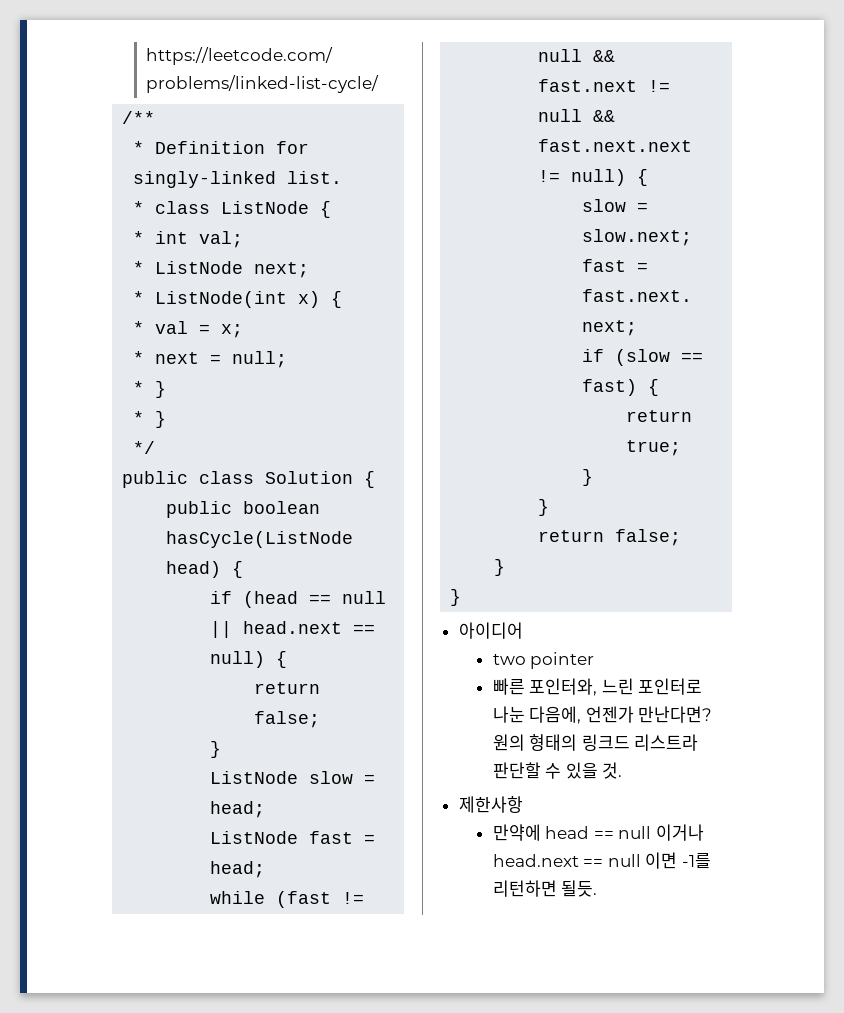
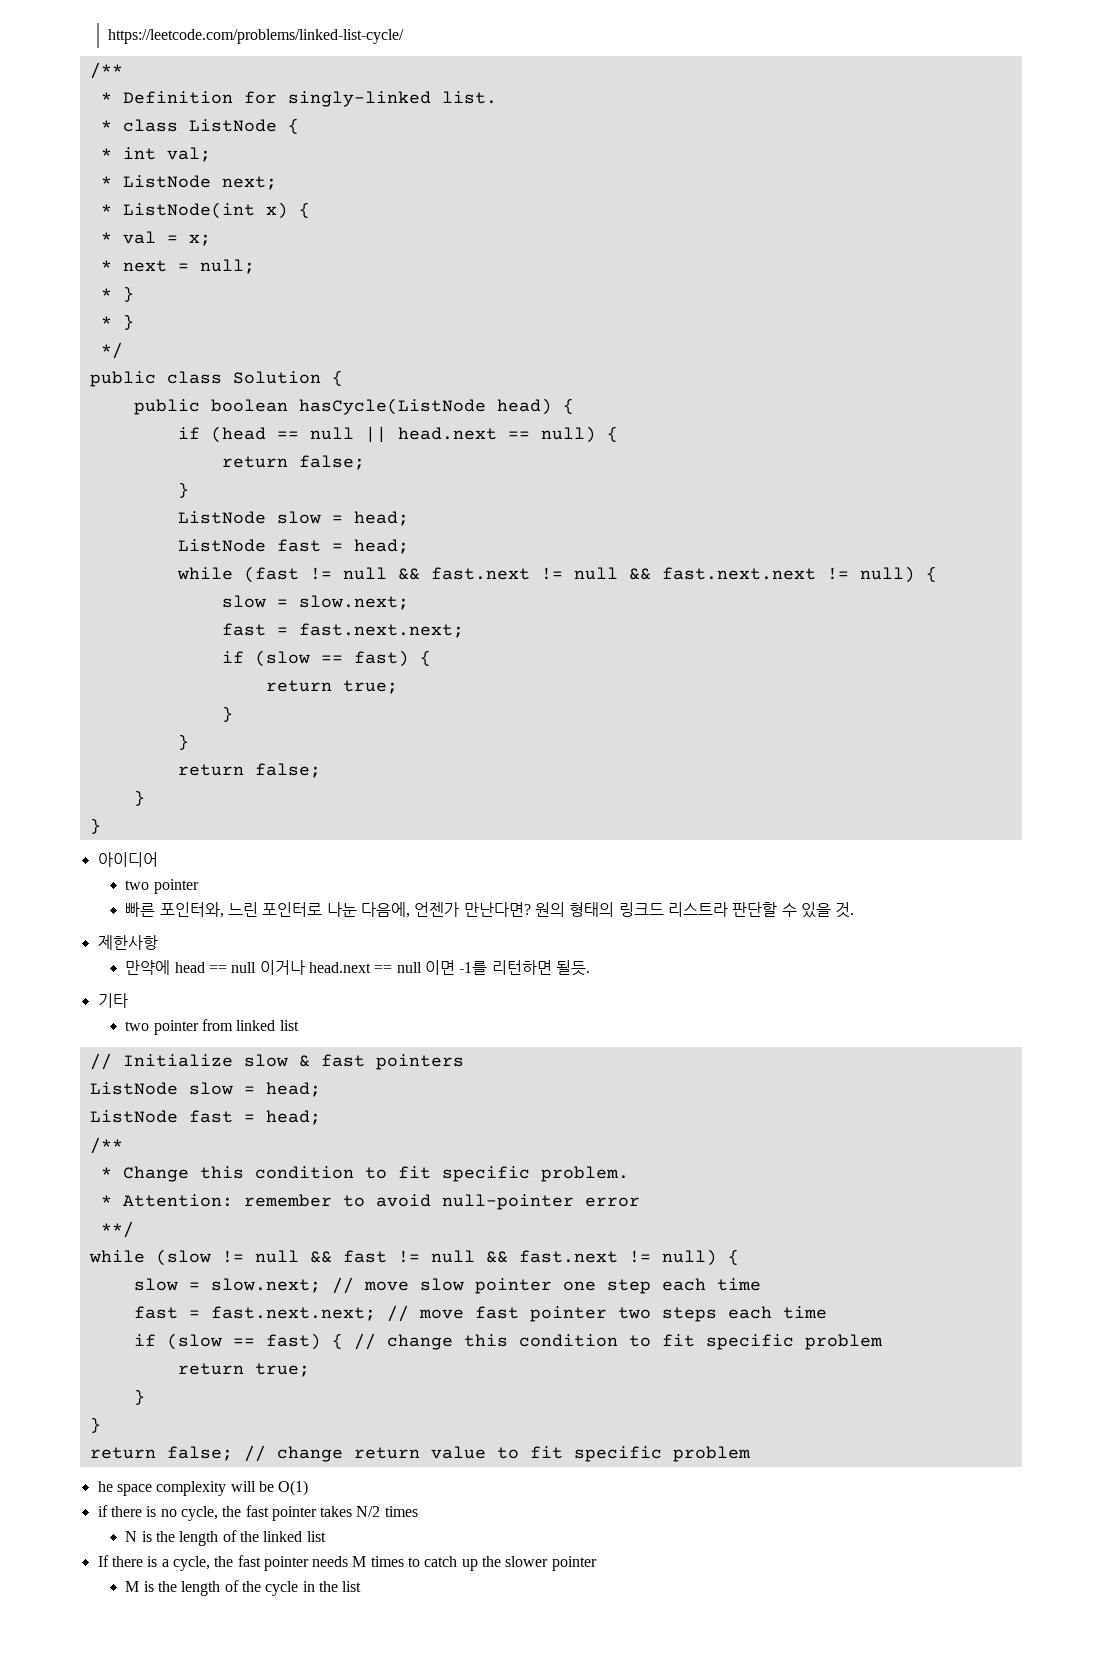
(598, 888) none -> [97,993,128,1008] [125,1019,299,1035] [89,1053,464,1070] [89,1082,321,1097] [89,1110,321,1125] [89,1137,123,1154] [100,1166,629,1182] [100,1194,640,1210] [100,1221,134,1238] [88,1249,739,1266] [133,1277,761,1294] [133,1305,827,1322] [133,1333,883,1350] [177,1363,310,1377] [133,1389,145,1405] [89,1417,101,1433] [89,1445,751,1462] [97,1480,309,1496] [97,1505,418,1521] [125,1530,326,1546] [97,1555,597,1571] [125,1580,362,1596] // 기타 // two pointer from linked list // // Initialize slow & fast pointers // ListNode slow = head; // ListNode fast = head; // /** // * Change this condition to fit specific problem. // * Attention: remember to avoid null-pointer error // **/ // while (slow != null && fast != null && fast.next != null) { // slow = slow.next; // move slow pointer one step each time // fast = fast.next.next; // move fast pointer two steps each time // if (slow == fast) { // change this condition to fit specific problem // return true; // } // } // return false; // change return value to fit specific problem // he space complexity will be O(1) // if there is no cycle, the fast pointer takes N/2 times // N is the length of the linked list // If there is a cycle, the fast pointer needs M times to catch up the slower pointer // M is the length of the cycle in the list

